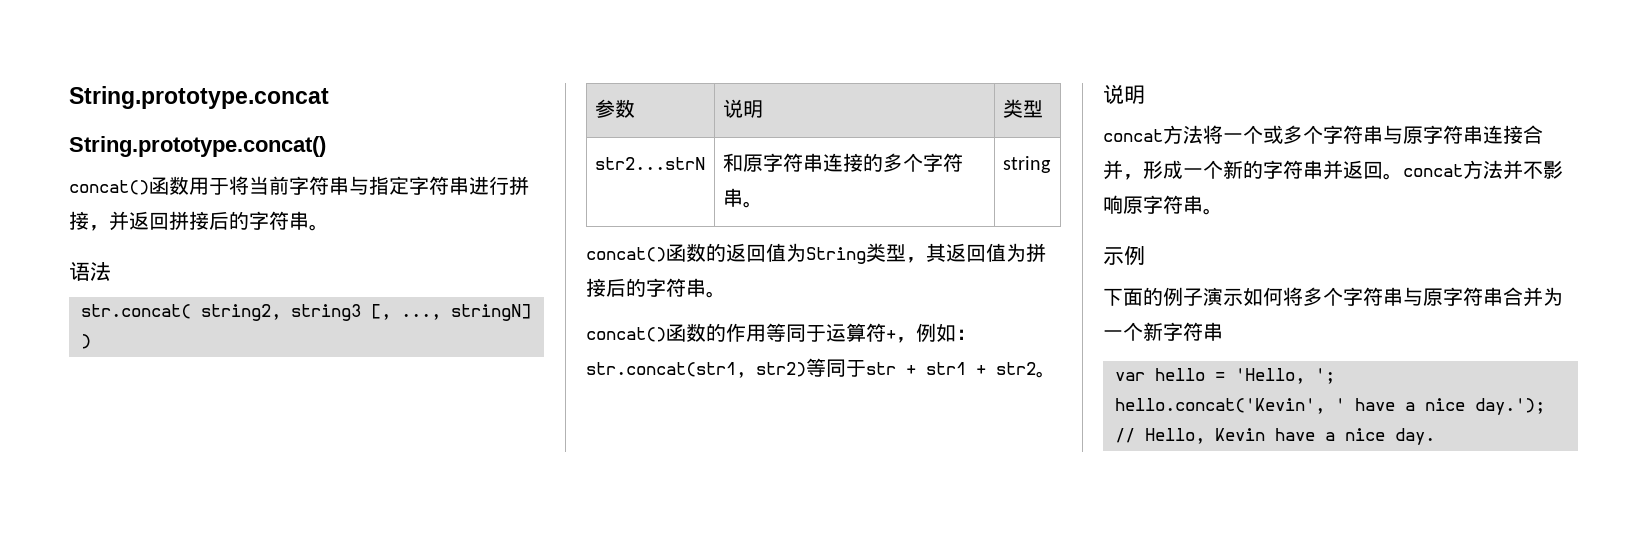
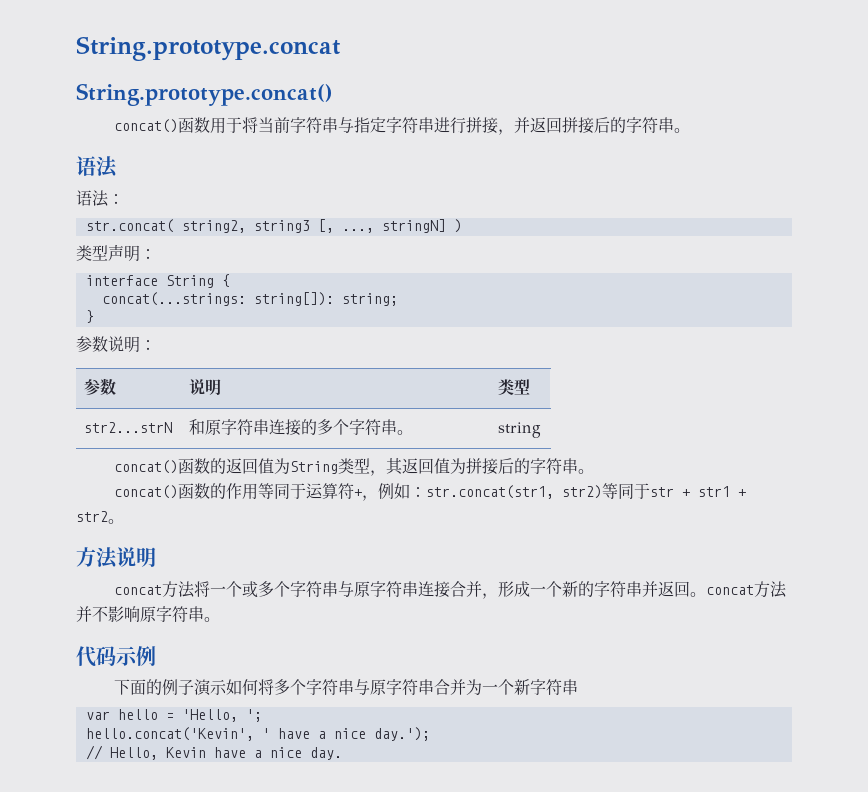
(111, 271) none -> [76,190,124,207] // 语法：
(91, 341) none -> [76,244,156,262] [85,274,230,288] [101,292,398,306] [85,310,94,323] [76,336,156,353] // 类型声明： // interface String { // concat(...strings: string[]): string; // } // 参数说明：
(1056, 374) none -> [76,547,118,569] 方法
(1223, 211) none -> [76,646,116,667] 代码

